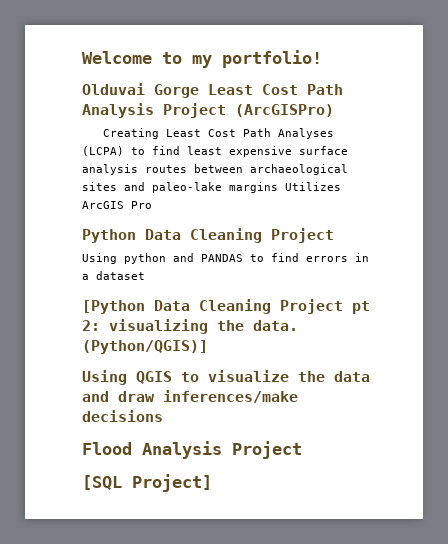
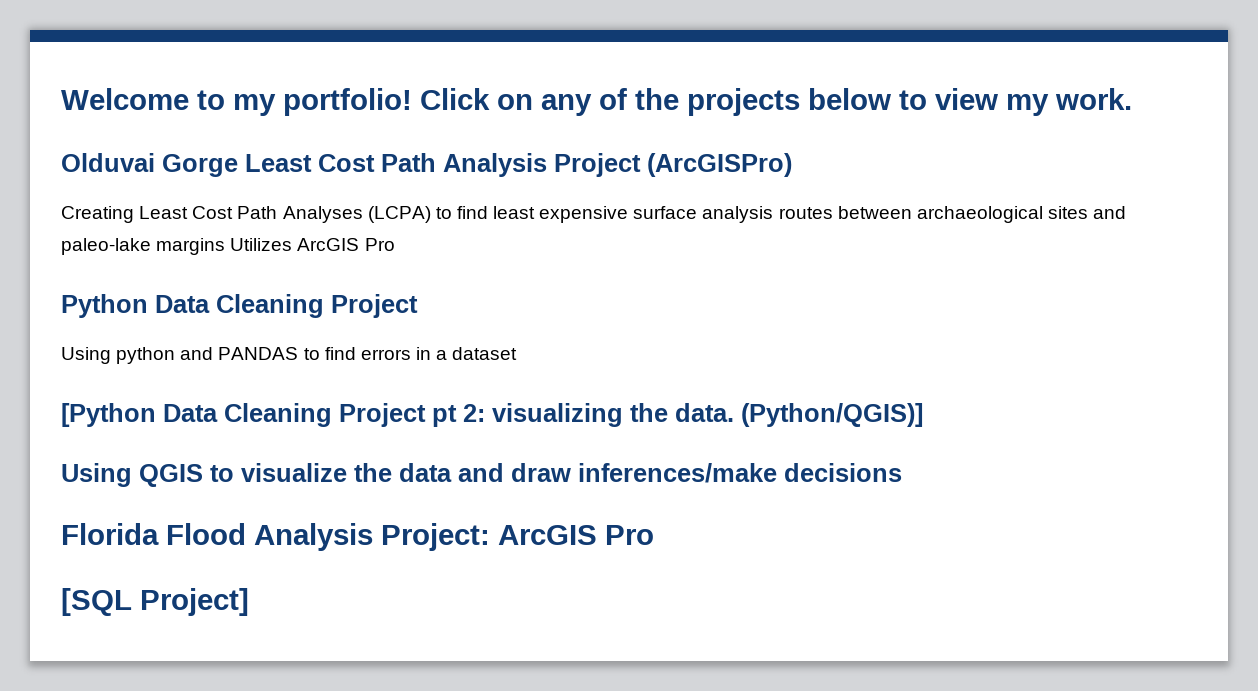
(322, 59) none -> [420,88,1132,116] Click on any of the projects below to view my work.
(163, 416) none -> [61,523,159,545] Florida
[232,441,302,459] Project -> [381,523,654,551] Project: ArcGIS Pro

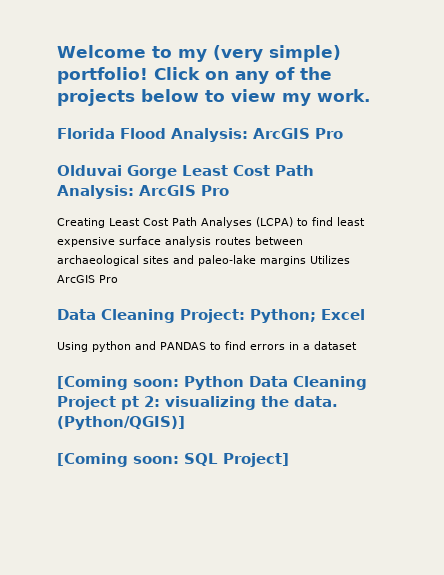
(276, 105) none -> [213,45,341,62] (very simple)
(1132, 99) none -> [57,128,343,142] // Florida Flood Analysis: ArcGIS Pro
[443,153,792,177] Analysis Project (ArcGISPro) -> [57,185,229,199] Analysis: ArcGIS Pro
[61,294,418,318] Python Data Cleaning Project -> [57,309,365,323] Data Cleaning Project: Python; Excel
[61,403,156,427] [Python -> [57,376,244,390] [Coming soon: Python
[61,463,902,487] [61,523,654,551] [61,588,132,616] Using QGIS to visualize the data and draw inferences/make decisions // Florida Flood Analysis Project: ArcGIS Pro // [SQL -> [57,453,218,467] [Coming soon: SQL

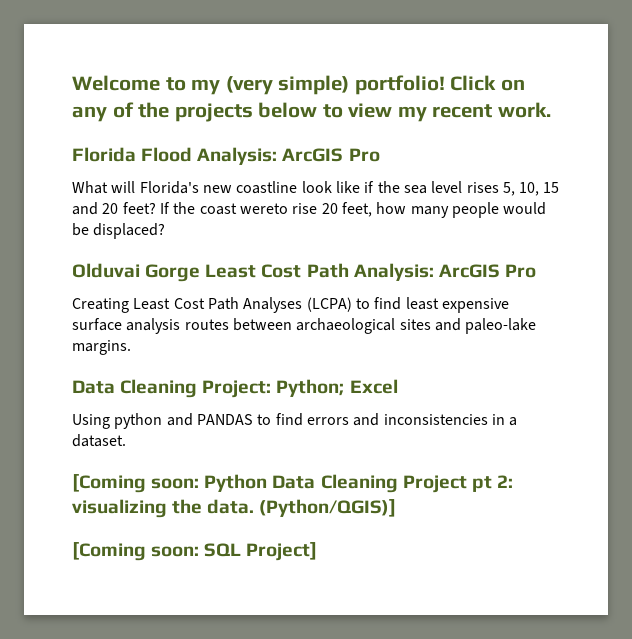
(311, 99) none -> [432,104,493,118] recent
(343, 133) none -> [72,181,560,196] [72,202,547,218] [72,223,166,239] // What will Florida's new coastline look like if the sea level rises 5, 10, 15 and 20 feet? If the coast wereto rise 20 feet, how many people would be displaced?
[260,255,350,266] [57,275,118,283] margins Utilizes ArcGIS Pro -> [72,340,131,355] margins.
(285, 347) none -> [353,413,488,426] and inconsistencies
[314,341,357,350] dataset -> [72,434,126,447] dataset.

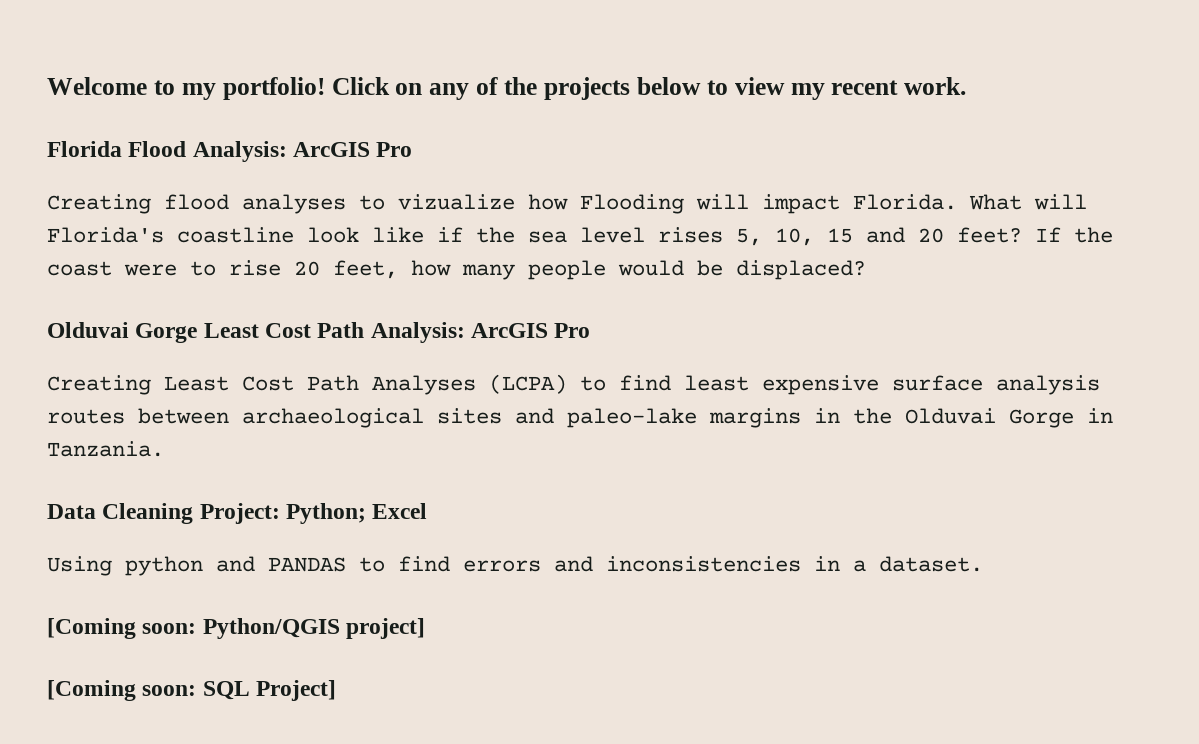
[225,75,350,95] (very simple) -> (216, 91) none
(380, 155) none -> [47,194,957,214] Creating flood analyses to vizualize how Flooding will impact Florida.
[202,185,232,193] new -> (164, 235) none
[239,203,288,214] wereto -> [124,261,216,276] were to
[72,340,131,355] margins. -> [709,408,1113,428] [47,441,164,457] margins in the Olduvai Gorge in Tanzania.
[204,474,513,493] [72,499,397,518] Python Data Cleaning Project pt 2: visualizing the data. (Python/QGIS)] -> [202,618,426,639] Python/QGIS project]

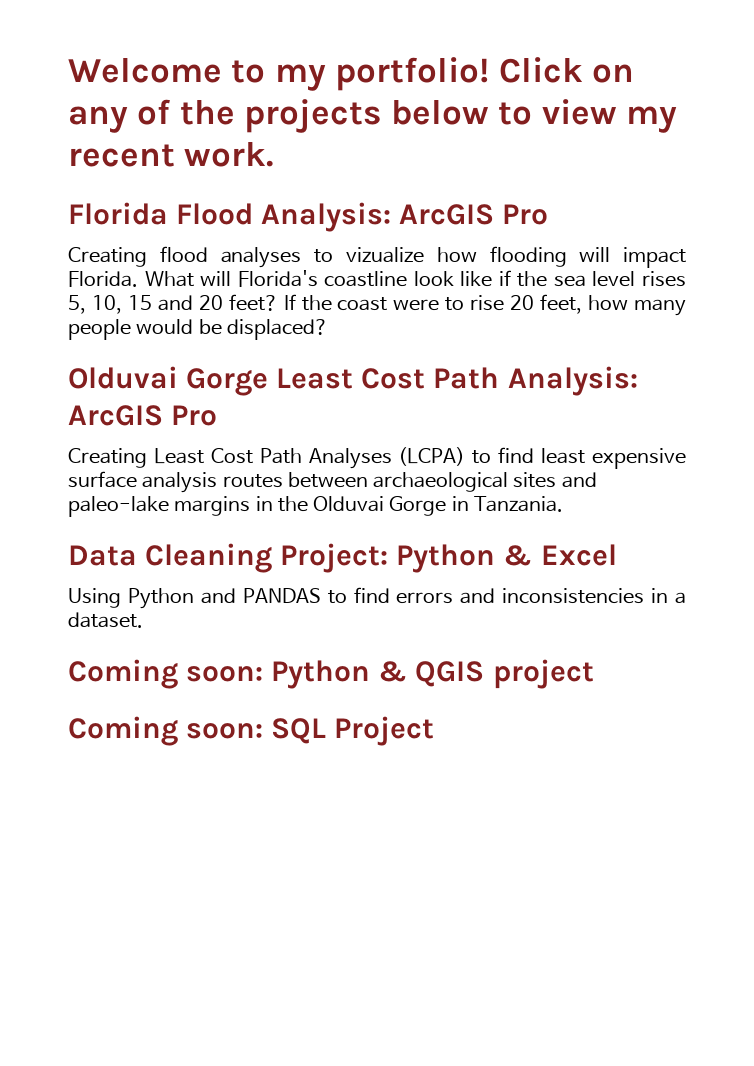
[580,194,684,214] Flooding -> [489,246,567,267] flooding
[286,503,367,524] Python; -> [396,544,533,573] Python &
[125,556,203,576] python -> [127,588,194,609] Python
[47,618,426,639] [47,680,136,701] [Coming soon: Python/QGIS project] // [Coming -> [68,659,594,689] [68,716,178,746] Coming soon: Python & QGIS project // Coming
[256,680,337,701] Project] -> [334,716,435,746] Project

